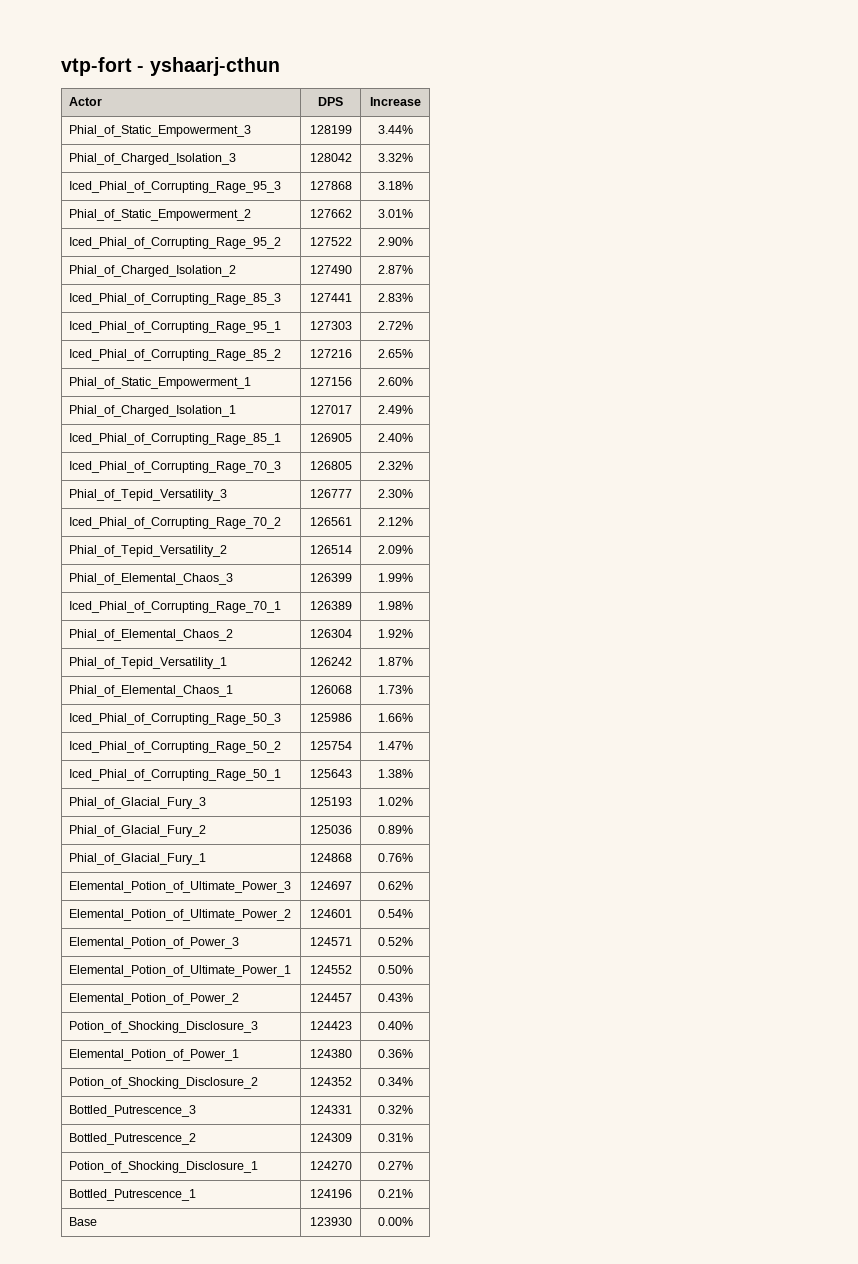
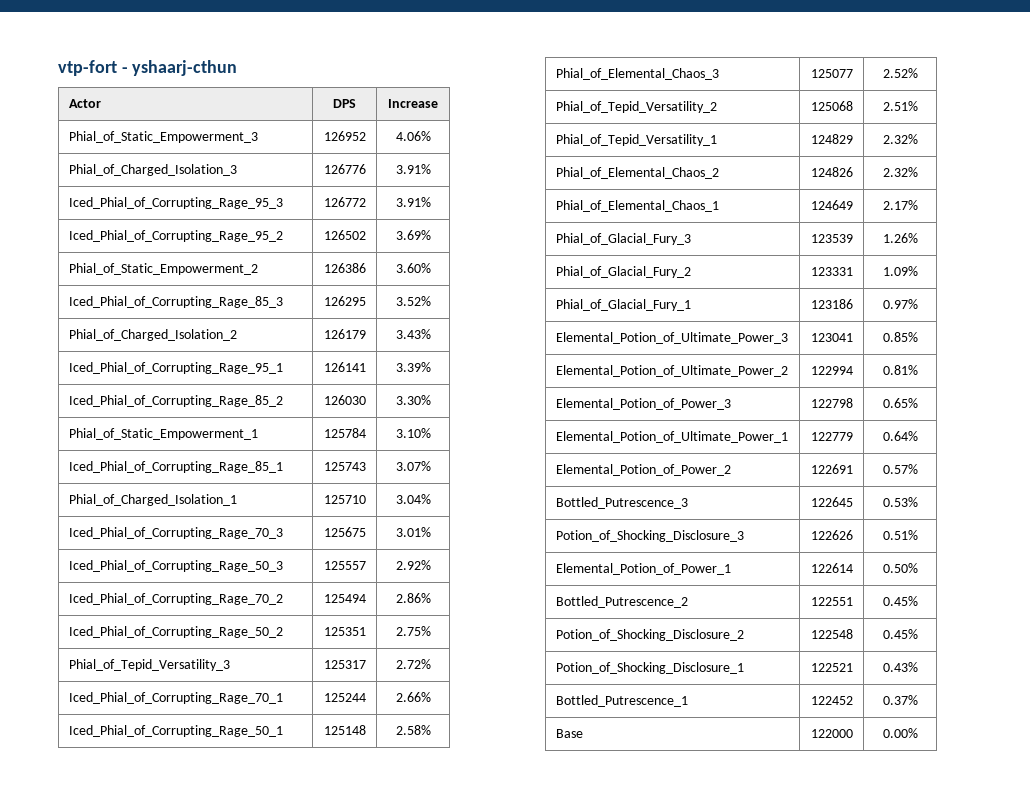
[309,125,352,134] [377,125,413,134] 128199 | 3.44% -> [323,131,366,141] [395,131,431,141] 126952 | 4.06%
[309,153,352,162] [377,153,413,162] 128042 | 3.32% -> [323,164,366,174] [395,164,431,174] 126776 | 3.91%
[309,181,352,190] [377,181,413,190] [69,209,252,221] [309,209,352,218] [377,209,413,218] [69,237,282,249] [309,237,352,246] [377,237,413,246] [69,265,237,277] [309,265,352,274] [377,265,413,274] [69,293,282,305] [309,293,352,302] [377,293,413,302] [69,321,282,333] [309,321,352,330] [377,321,413,330] [69,349,282,361] [309,349,352,358] [377,349,413,358] [69,377,252,389] [309,377,352,386] [377,377,413,386] [69,405,237,417] [309,405,352,414] [377,405,413,414] [69,433,282,445] [309,433,352,442] [377,433,413,442] [69,461,282,473] [309,461,352,470] [377,461,413,470] [69,489,228,501] [309,489,352,498] [377,489,413,498] [69,517,282,529] [309,517,352,526] [377,517,413,526] [69,545,228,557] [309,545,352,554] [377,545,413,554] [69,573,234,585] [309,573,352,582] [377,573,413,582] [69,601,282,613] [309,601,352,610] [377,601,413,610] [69,629,234,641] [309,629,352,638] [377,629,413,638] [69,657,228,669] [309,657,352,666] [377,657,413,666] [69,685,234,697] [309,685,352,694] [377,685,413,694] [69,713,282,725] [309,713,352,722] [377,713,413,722] [69,741,282,753] [309,741,352,750] [377,741,413,750] [69,769,282,781] [309,769,352,778] [377,769,413,778] 127868 | 3.18% // Phial_of_Static_Empowerment_2 | 127662 | 3.01% // Iced_Phial_of_Corrupting_Rage_95_2 | 127522 | 2.90% // Phial_of_Charged_Isolation_2 | 127490 | 2.87% // Iced_Phial_of_Corrupting_Rage_85_3 | 127441 | 2.83% // Iced_Phial_of_Corrupting_Rage_95_1 | 127303 | 2.72% // Iced_Phial_of_Corrupting_Rage_85_2 | 127216 | 2.65% // Phial_of_Static_Empowerment_1 | 127156 | 2.60% // Phial_of_Charged_Isolation_1 | 127017 | 2.49% // Iced_Phial_of_Corrupting_Rage_85_1 | 126905 | 2.40% // Iced_Phial_of_Corrupting_Rage_70_3 | 126805 | 2.32% // Phial_of_Tepid_Versatility_3 | 126777 | 2.30% // Iced_Phial_of_Corrupting_Rage_70_2 | 126561 | 2.12% // Phial_of_Tepid_Versatility_2 | 126514 | 2.09% // Phial_of_Elemental_Chaos_3 | 126399 | 1.99% // Iced_Phial_of_Corrupting_Rage_70_1 | 126389 | 1.98% // Phial_of_Elemental_Chaos_2 | 126304 | 1.92% // Phial_of_Tepid_Versatility_1 | 126242 | 1.87% // Phial_of_Elemental_Chaos_1 | 126068 | 1.73% // Iced_Phial_of_Corrupting_Rage_50_3 | 125986 | 1.66% // Iced_Phial_of_Corrupting_Rage_50_2 | 125754 | 1.47% // Iced_Phial_of_Corrupting_Rage_50_1 | 125643 | 1.38% -> [323,197,366,207] [395,197,431,207] [68,230,283,242] [323,230,366,240] [395,230,431,240] [68,263,258,275] [323,263,366,273] [395,263,431,273] [68,296,283,308] [323,296,366,306] [395,296,431,306] [68,329,237,341] [323,329,366,339] [395,329,431,339] [68,362,283,374] [323,362,366,372] [395,362,431,372] [68,395,283,407] [323,395,366,405] [395,395,431,405] [68,428,258,440] [323,428,366,438] [395,428,431,438] [68,461,283,473] [323,462,366,471] [395,461,431,471] [68,494,237,506] [323,495,366,504] [395,494,431,504] [68,527,283,539] [323,527,366,537] [395,527,431,537] [68,560,283,572] [323,561,366,570] [395,560,431,570] [68,593,283,605] [323,594,366,603] [395,593,431,603] [68,626,283,638] [323,627,366,636] [395,626,431,636] [68,659,230,671] [323,660,366,669] [395,659,431,669] [68,692,283,704] [323,693,366,702] [395,692,431,702] [68,725,283,737] [323,725,366,735] [395,725,431,735] [555,68,719,80] [810,69,853,78] [882,68,918,78] [555,101,717,113] [810,101,853,111] [882,101,918,111] [555,134,717,146] [810,134,853,144] [882,134,918,144] [555,167,719,179] [810,167,853,177] [882,167,918,177] [555,200,719,212] [810,200,853,210] [882,200,918,210] 126772 | 3.91% // Iced_Phial_of_Corrupting_Rage_95_2 | 126502 | 3.69% // Phial_of_Static_Empowerment_2 | 126386 | 3.60% // Iced_Phial_of_Corrupting_Rage_85_3 | 126295 | 3.52% // Phial_of_Charged_Isolation_2 | 126179 | 3.43% // Iced_Phial_of_Corrupting_Rage_95_1 | 126141 | 3.39% // Iced_Phial_of_Corrupting_Rage_85_2 | 126030 | 3.30% // Phial_of_Static_Empowerment_1 | 125784 | 3.10% // Iced_Phial_of_Corrupting_Rage_85_1 | 125743 | 3.07% // Phial_of_Charged_Isolation_1 | 125710 | 3.04% // Iced_Phial_of_Corrupting_Rage_70_3 | 125675 | 3.01% // Iced_Phial_of_Corrupting_Rage_50_3 | 125557 | 2.92% // Iced_Phial_of_Corrupting_Rage_70_2 | 125494 | 2.86% // Iced_Phial_of_Corrupting_Rage_50_2 | 125351 | 2.75% // Phial_of_Tepid_Versatility_3 | 125317 | 2.72% // Iced_Phial_of_Corrupting_Rage_70_1 | 125244 | 2.66% // Iced_Phial_of_Corrupting_Rage_50_1 | 125148 | 2.58% // Phial_of_Elemental_Chaos_3 | 125077 | 2.52% // Phial_of_Tepid_Versatility_2 | 125068 | 2.51% // Phial_of_Tepid_Versatility_1 | 124829 | 2.32% // Phial_of_Elemental_Chaos_2 | 124826 | 2.32% // Phial_of_Elemental_Chaos_1 | 124649 | 2.17%
[309,797,352,806] [377,797,413,806] 125193 | 1.02% -> [810,234,853,243] [882,233,918,243] 123539 | 1.26%
[309,825,352,834] [377,825,413,834] 125036 | 0.89% -> [810,267,853,276] [882,266,918,276] 123331 | 1.09%
[309,853,352,862] [377,853,413,862] 124868 | 0.76% -> [810,299,853,309] [882,299,918,309] 123186 | 0.97%
[309,881,352,890] [377,881,413,890] 124697 | 0.62% -> [810,333,853,342] [882,332,918,342] 123041 | 0.85%
[309,909,352,918] [377,909,413,918] 124601 | 0.54% -> [810,366,853,375] [882,365,918,375] 122994 | 0.81%
[309,937,352,946] [377,937,413,946] 124571 | 0.52% -> [810,398,853,408] [882,398,918,408] 122798 | 0.65%
[309,965,352,974] [377,965,413,974] [69,993,240,1005] [309,993,352,1002] [377,993,413,1002] [69,1021,259,1033] [309,1021,352,1030] [377,1021,413,1030] [69,1049,240,1061] [309,1049,352,1058] [377,1049,413,1058] [69,1077,259,1089] [309,1077,352,1086] [377,1077,413,1086] [69,1105,197,1117] [309,1105,352,1114] [377,1105,413,1114] [69,1133,197,1145] [309,1133,352,1142] [377,1133,413,1142] [69,1161,259,1173] [309,1161,352,1170] [377,1161,413,1170] 124552 | 0.50% // Elemental_Potion_of_Power_2 | 124457 | 0.43% // Potion_of_Shocking_Disclosure_3 | 124423 | 0.40% // Elemental_Potion_of_Power_1 | 124380 | 0.36% // Potion_of_Shocking_Disclosure_2 | 124352 | 0.34% // Bottled_Putrescence_3 | 124331 | 0.32% // Bottled_Putrescence_2 | 124309 | 0.31% // Potion_of_Shocking_Disclosure_1 | 124270 | 0.27% -> [810,432,853,441] [882,431,918,441] [555,464,731,476] [810,464,853,474] [882,464,918,474] [555,497,688,509] [810,497,853,507] [882,497,918,507] [555,530,744,542] [810,530,853,540] [882,530,918,540] [555,563,731,575] [810,563,853,573] [882,563,918,573] [555,596,688,608] [810,597,853,606] [882,596,918,606] [555,629,744,641] [810,629,853,639] [882,629,918,639] [555,662,744,674] [810,663,853,672] [882,662,918,672] 122779 | 0.64% // Elemental_Potion_of_Power_2 | 122691 | 0.57% // Bottled_Putrescence_3 | 122645 | 0.53% // Potion_of_Shocking_Disclosure_3 | 122626 | 0.51% // Elemental_Potion_of_Power_1 | 122614 | 0.50% // Bottled_Putrescence_2 | 122551 | 0.45% // Potion_of_Shocking_Disclosure_2 | 122548 | 0.45% // Potion_of_Shocking_Disclosure_1 | 122521 | 0.43%
[309,1189,352,1198] [377,1189,413,1198] 124196 | 0.21% -> [810,696,853,705] [882,695,918,705] 122452 | 0.37%
[309,1217,352,1226] 123930 -> [810,729,853,738] 122000

